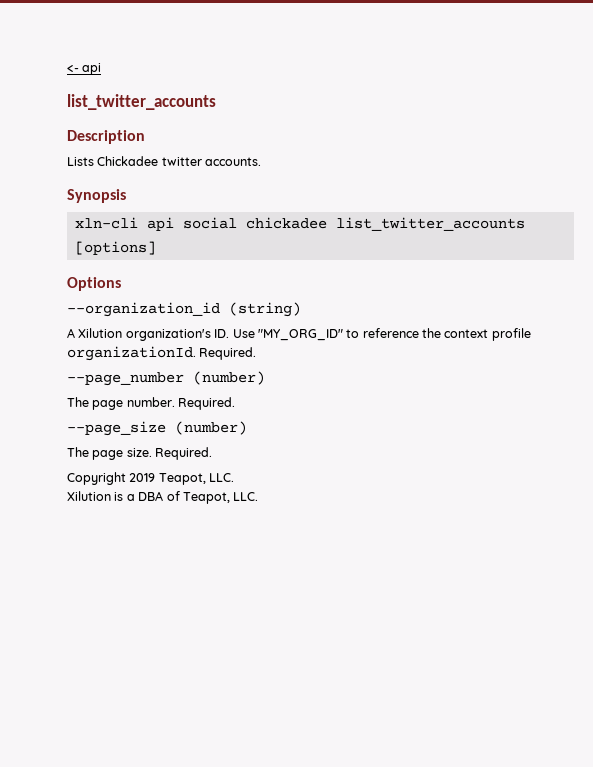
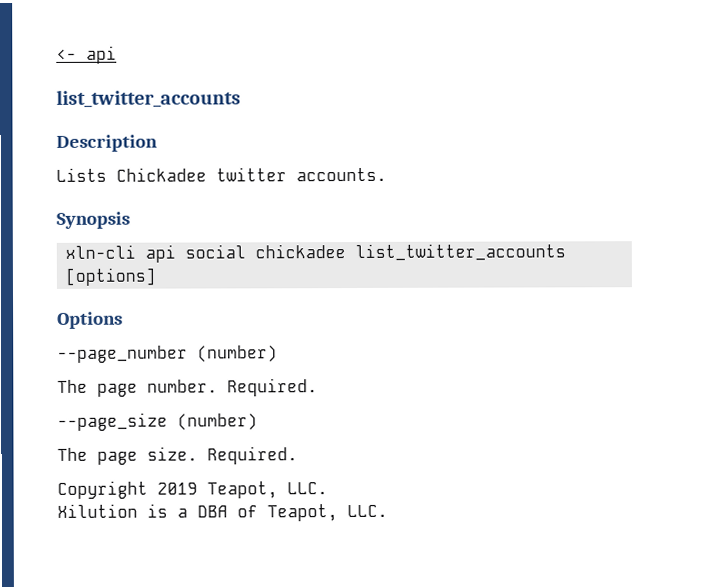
[67,302,301,317] [67,328,531,341] [67,346,257,361] // --organization_id (string) // A Xilution organization's ID. Use "MY_ORG_ID" to reference the context profile organizationId. Required. -> (123, 320) none

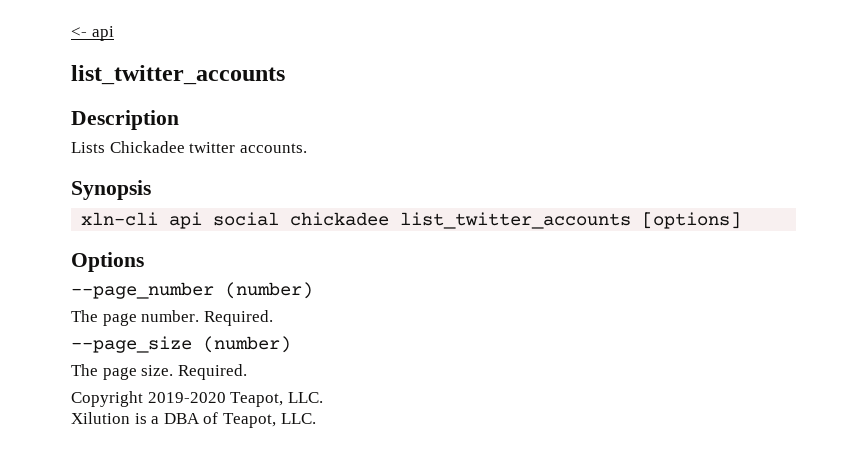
[157,482,198,495] 2019 -> [147,392,226,403] 2019-2020

